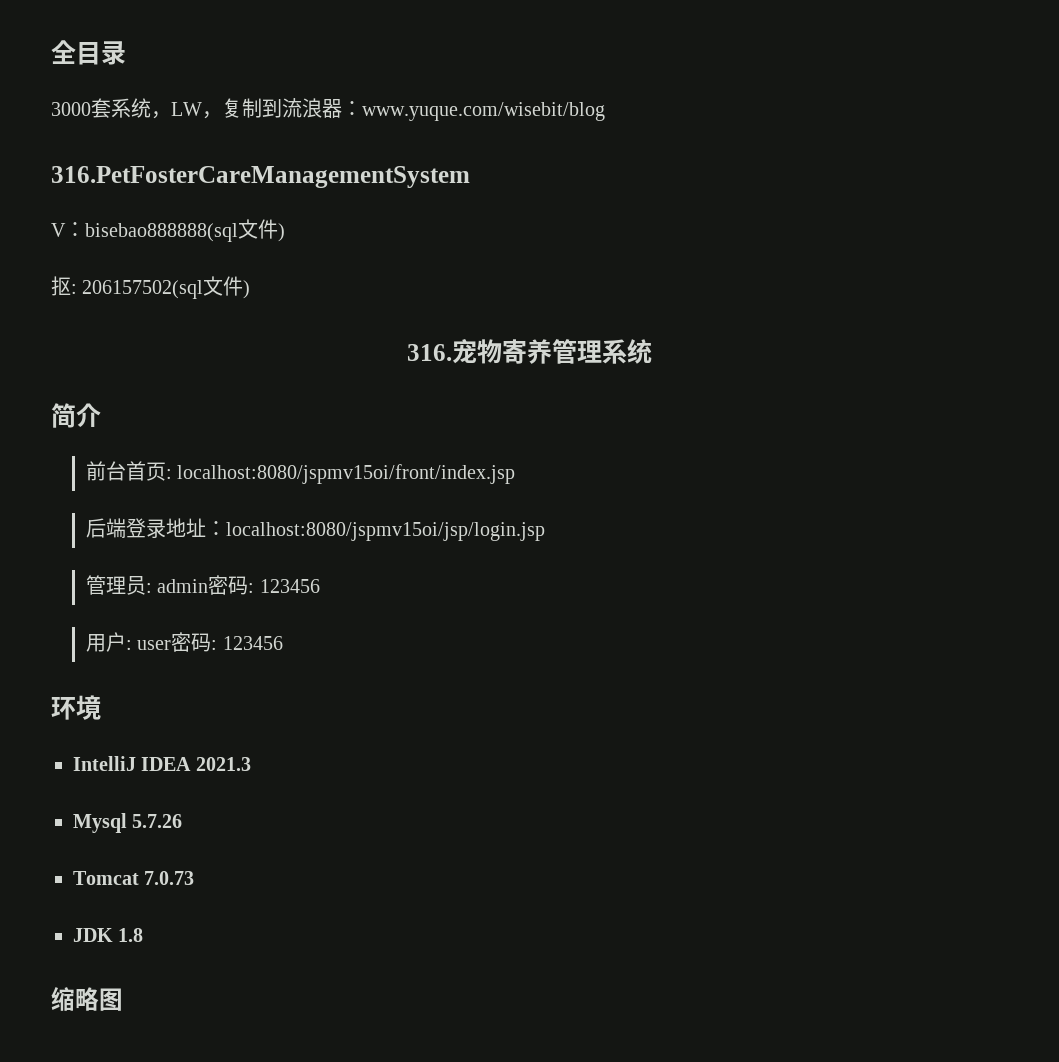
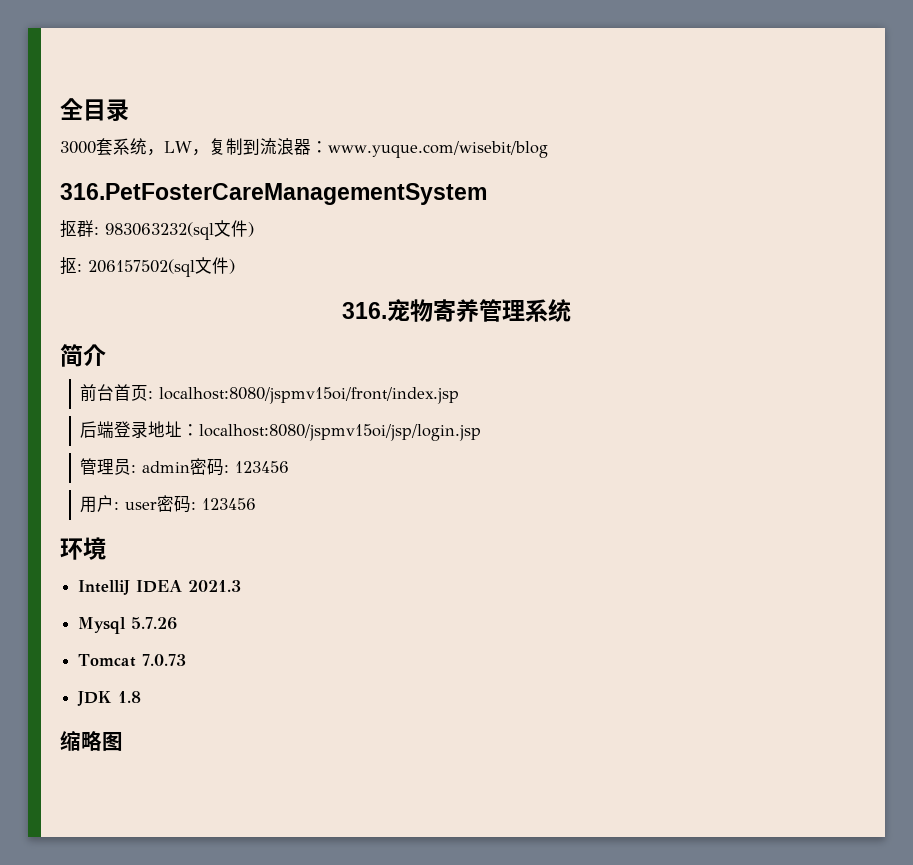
[51,222,238,242] V：bisebao888888(sql -> [60,220,214,240] 抠群: 983063232(sql

